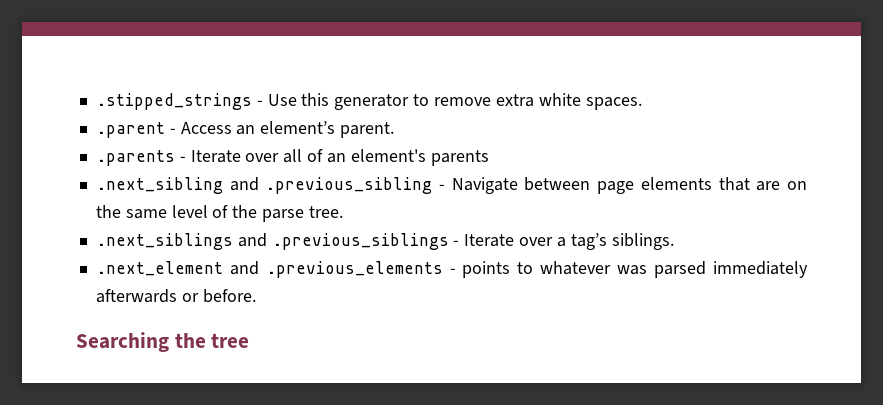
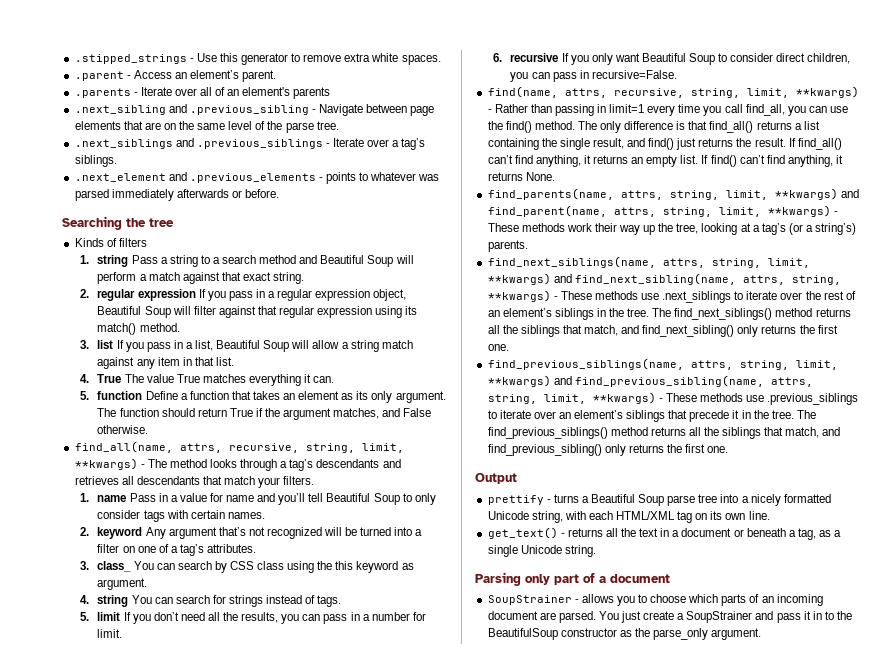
(250, 340) none -> [74,238,147,247] [79,255,414,267] [97,272,305,284] [79,289,407,301] [97,306,418,318] [97,323,180,335] [79,340,413,352] [97,357,234,369] [79,374,335,386] [79,391,446,403] [97,408,432,420] [97,425,149,434] [74,441,404,453] [74,458,401,471] [74,476,315,488] [79,493,436,505] [97,510,265,522] [79,527,423,539] [97,544,257,556] [79,561,414,573] [97,578,148,590] [79,595,342,607] [79,612,426,624] [97,629,123,638] [492,53,851,65] [510,70,677,82] [487,86,859,98] [487,104,849,116] [487,121,820,133] [487,138,842,150] [487,155,844,167] [487,172,555,181] [487,188,859,200] [487,205,838,217] [487,223,857,235] [487,240,528,252] [487,256,810,268] [487,273,841,285] [487,290,856,303] [487,308,851,320] [487,325,838,337] [487,344,509,351] [487,358,838,370] [487,375,813,387] [487,392,859,405] [487,410,816,422] [487,427,841,439] [487,444,729,456] [475,473,517,484] [487,494,831,506] [487,511,770,523] [487,527,842,540] [487,545,596,557] [475,572,670,586] [487,594,823,606] [487,611,853,623] [487,628,762,640] // Kinds of filters // 1. string Pass a string to a search method and Beautiful Soup will perform a match against that exact string. // 2. regular expression If you pass in a regular expression object, Beautiful Soup will filter against that regular expression using its match() method. // 3. list If you pass in a list, Beautiful Soup will allow a string match against any item in that list. // 4. True The value True matches everything it can. // 5. function Define a function that takes an element as its only argument. The function should return True if the argument matches, and False otherwise. // find_all(name, attrs, recursive, string, limit, **kwargs) - The method looks through a tag’s descendants and retrieves all descendants that match your filters. // 1. name Pass in a value for name and you’ll tell Beautiful Soup to only consider tags with certain names. // 2. keyword Any argument that’s not recognized will be turned into a filter on one of a tag’s attributes. // 3. class_ You can search by CSS class using the this keyword as argument. // 4. string You can search for strings instead of tags. // 5. limit If you don’t need all the results, you can pass in a number for limit. // 6. recursive If you only want Beautiful Soup to consider direct children, you can pass in recursive=False. // find(name, attrs, recursive, string, limit, **kwargs) - Rather than passing in limit=1 every time you call find_all, you can use the find() method. The only difference is that find_all() returns a list containing the single result, and find() just returns the result. If find_all() can’t find anything, it returns an empty list. If find() can’t find anything, it returns None. // find_parents(name, attrs, string, limit, **kwargs) and find_parent(name, attrs, string, limit, **kwargs) - These methods work their way up the tree, looking at a tag’s (or a string’s) parents. // find_next_siblings(name, attrs, string, limit, **kwargs) and find_next_sibling(name, attrs, string, **kwargs) - These methods use .next_siblings to iterate over the rest of an element’s siblings in the tree. The find_next_siblings() method returns all the siblings that match, and find_next_sibling() only returns the first one. // find_previous_siblings(name, attrs, string, limit, **kwargs) and find_previous_sibling(name, attrs, string, limit, **kwargs) - These methods use .previous_siblings to iterate over an element’s siblings that precede it in the tree. The find_previous_siblings() method returns all the siblings that match, and find_previous_sibling() only returns the first one. // Output // prettify - turns a Beautiful Soup parse tree into a nicely formatted Unicode string, with each HTML/XML tag on its own line. // get_text() - returns all the text in a document or beneath a tag, as a single Unicode string. // Parsing only part of a document // SoupStrainer - allows you to choose which parts of an incoming document are parsed. You just create a SoupStrainer and pass it in to the BeautifulSoup constructor as the parse_only argument.

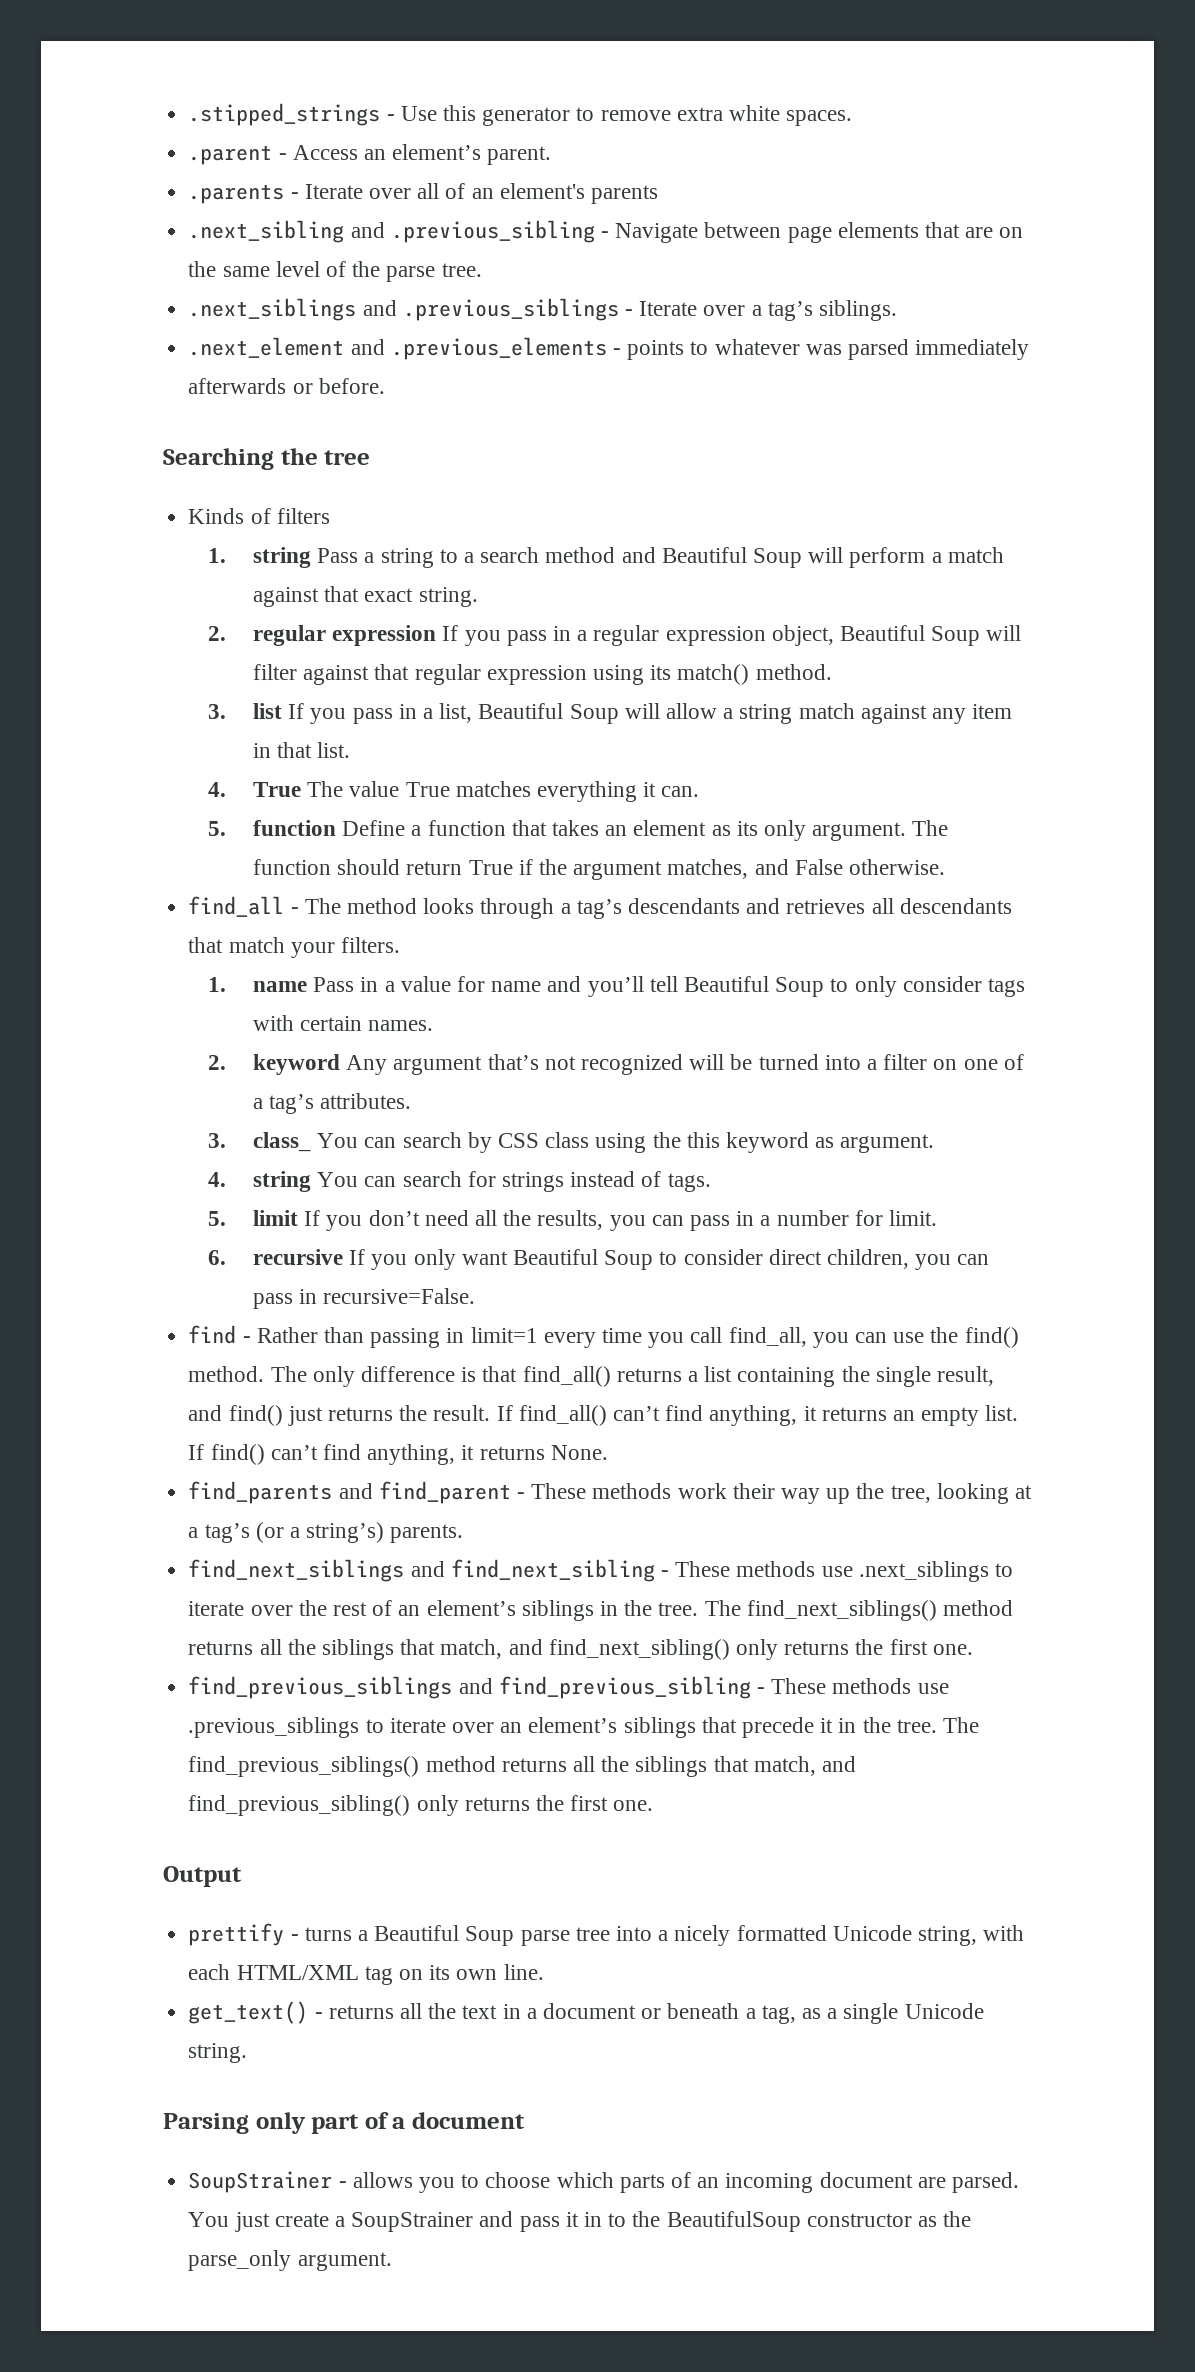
[74,441,404,453] [74,458,138,470] find_all(name, attrs, recursive, string, limit, **kwargs) -> [188,896,285,917] find_all
[487,86,859,98] find(name, attrs, recursive, string, limit, **kwargs) -> [188,1325,237,1344] find
[487,188,859,200] [487,205,831,217] find_parents(name, attrs, string, limit, **kwargs) and find_parent(name, attrs, string, limit, **kwargs) -> [188,1481,511,1504] find_parents and find_parent
[487,256,810,268] [487,273,841,285] [487,290,551,302] find_next_siblings(name, attrs, string, limit, **kwargs) and find_next_sibling(name, attrs, string, **kwargs) -> [188,1559,655,1582] find_next_siblings and find_next_sibling
[487,358,838,370] [487,375,813,387] [487,392,656,404] find_previous_siblings(name, attrs, string, limit, **kwargs) and find_previous_sibling(name, attrs, string, limit, **kwargs) -> [188,1676,751,1699] find_previous_siblings and find_previous_sibling

